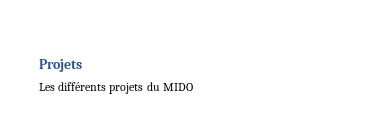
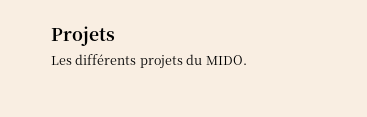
[162,83,193,91] MIDO -> [205,55,247,65] MIDO.

